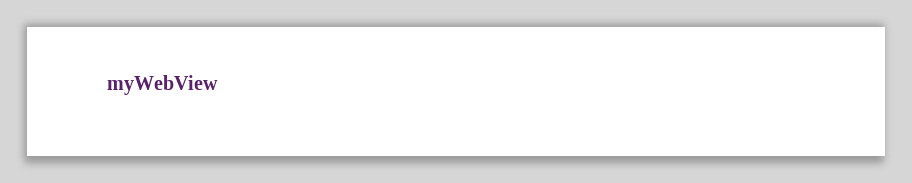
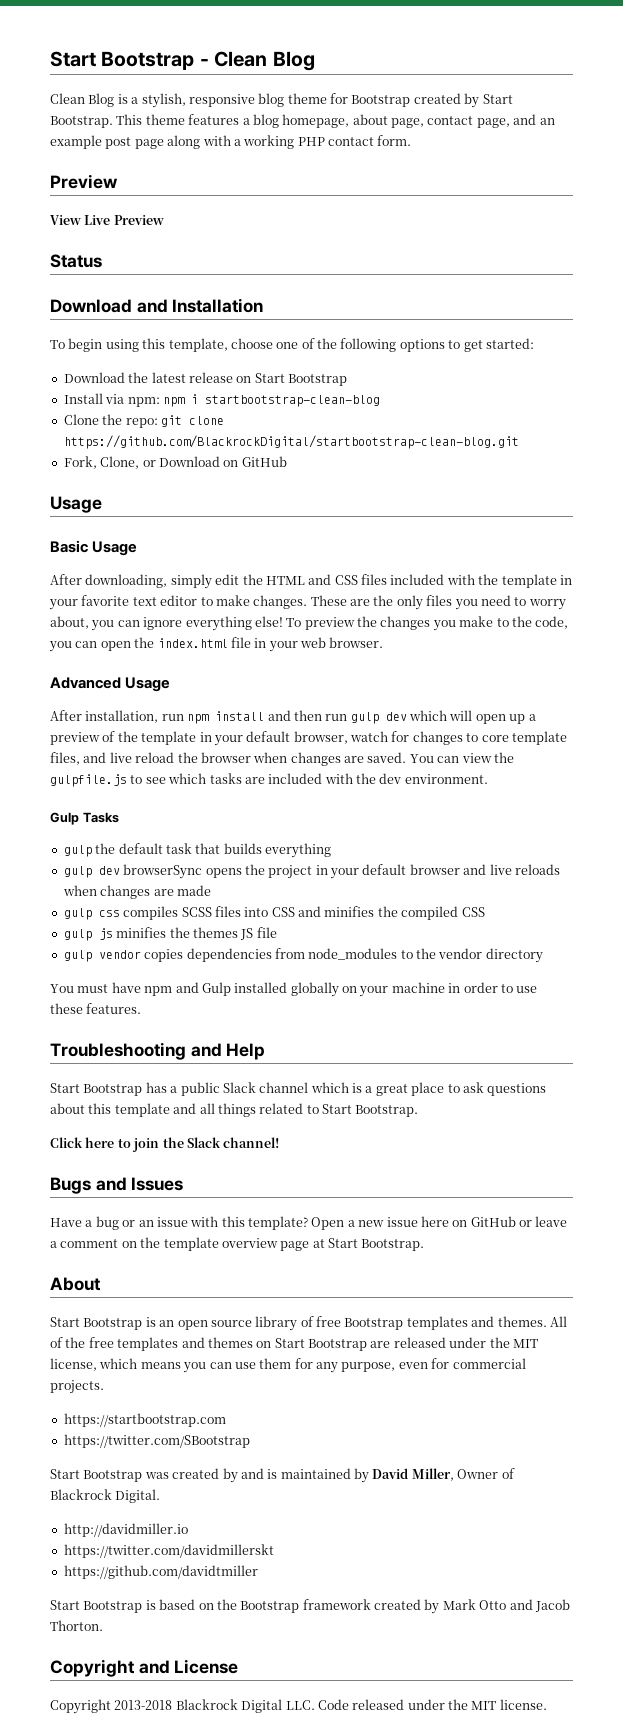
[107,75,218,95] myWebView -> [50,51,315,71] [50,93,513,108] [50,114,555,128] [50,135,412,149] [50,174,118,189] [50,215,164,225] [50,254,102,268] [50,298,264,313] [50,338,534,352] [63,372,347,386] [63,393,380,407] [63,414,224,428] [63,435,519,449] [63,456,287,469] [50,496,102,513] [50,540,138,556] [50,574,572,589] [49,595,566,610] [50,616,569,631] [49,637,384,652] [50,677,171,692] [50,710,536,724] [50,731,567,746] [50,752,514,766] [50,773,488,787] [50,812,119,825] [63,843,331,858] [63,864,560,879] [62,885,211,899] [63,906,485,920] [63,927,277,941] [63,948,543,963] [50,982,538,997] [50,1003,142,1014] [50,1042,266,1060] [50,1082,547,1096] [50,1103,419,1117] [50,1137,280,1152] [50,1177,184,1194] [50,1216,568,1230] [50,1237,425,1251] [50,1277,101,1291] [50,1316,567,1331] [50,1337,538,1351] [50,1358,526,1373] [50,1380,104,1394] [63,1413,226,1427] [63,1434,250,1448] [50,1468,515,1483] [50,1489,161,1503] [63,1523,188,1537] [63,1544,274,1558] [63,1565,258,1579] [50,1599,570,1614] [50,1620,103,1631] [50,1659,239,1677] [50,1699,547,1714] Start Bootstrap - Clean Blog // Clean Blog is a stylish, responsive blog theme for Bootstrap created by Start Bootstrap. This theme features a blog homepage, about page, contact page, and an example post page along with a working PHP contact form. // Preview // View Live Preview // Status // Download and Installation // To begin using this template, choose one of the following options to get started: // Download the latest release on Start Bootstrap // Install via npm: npm i startbootstrap-clean-blog // Clone the repo: git clone https://github.com/BlackrockDigital/startbootstrap-clean-blog.git // Fork, Clone, or Download on GitHub // Usage // Basic Usage // After downloading, simply edit the HTML and CSS files included with the template in your favorite text editor to make changes. These are the only files you need to worry about, you can ignore everything else! To preview the changes you make to the code, you can open the index.html file in your web browser. // Advanced Usage // After installation, run npm install and then run gulp dev which will open up a preview of the template in your default browser, watch for changes to core template files, and live reload the browser when changes are saved. You can view the gulpfile.js to see which tasks are included with the dev environment. // Gulp Tasks // gulp the default task that builds everything // gulp dev browserSync opens the project in your default browser and live reloads when changes are made // gulp css compiles SCSS files into CSS and minifies the compiled CSS // gulp js minifies the themes JS file // gulp vendor copies dependencies from node_modules to the vendor directory // You must have npm and Gulp installed globally on your machine in order to use these features. // Troubleshooting and Help // Start Bootstrap has a public Slack channel which is a great place to ask questions about this template and all things related to Start Bootstrap. // Click here to join the Slack channel! // Bugs and Issues // Have a bug or an issue with this template? Open a new issue here on GitHub or leave a comment on the template overview page at Start Bootstrap. // About // Start Bootstrap is an open source library of free Bootstrap templates and themes. All of the free templates and themes on Start Bootstrap are released under the MIT license, which means you can use them for any purpose, even for commercial projects. // https://startbootstrap.com // https://twitter.com/SBootstrap // Start Bootstrap was created by and is maintained by David Miller, Owner of Blackrock Digital. // http://davidmiller.io // https://twitter.com/davidmillerskt // https://github.com/davidtmiller // Start Bootstrap is based on the Bootstrap framework created by Mark Otto and Jacob Thorton. // Copyright and License // Copyright 2013-2018 Blackrock Digital LLC. Code released under the MIT license.

